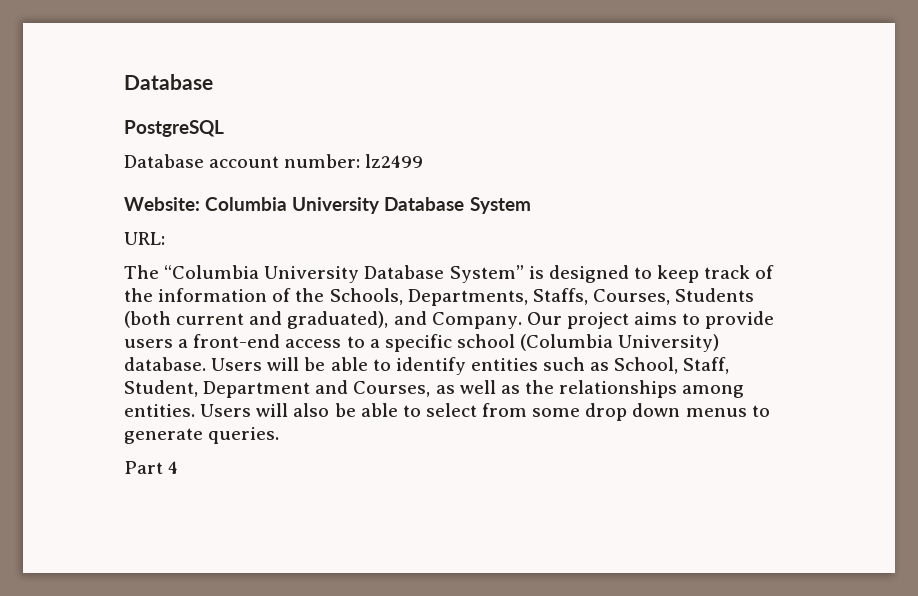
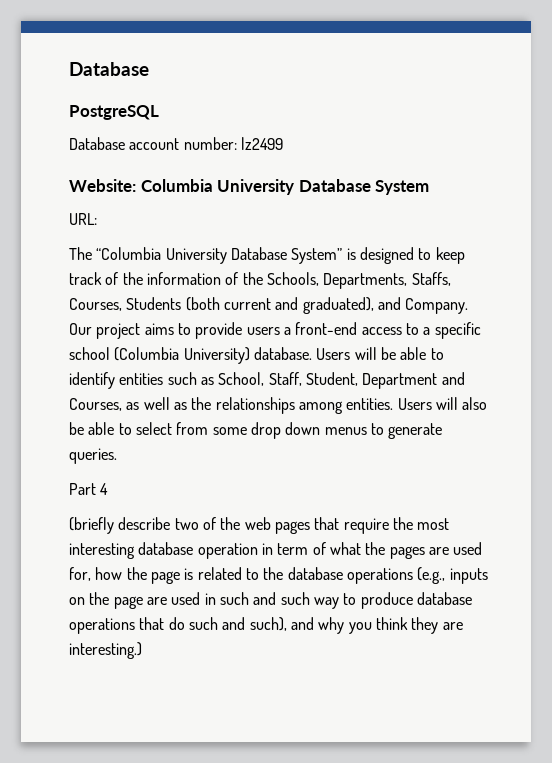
(179, 467) none -> [69,517,450,534] [69,542,483,559] [69,567,488,584] [69,592,472,609] [69,617,463,634] [69,642,142,659] // (briefly describe two of the web pages that require the most interesting database operation in term of what the pages are used for, how the page is related to the database operations (e.g., inputs on the page are used in such and such way to produce database operations that do such and such), and why you think they are interesting.)

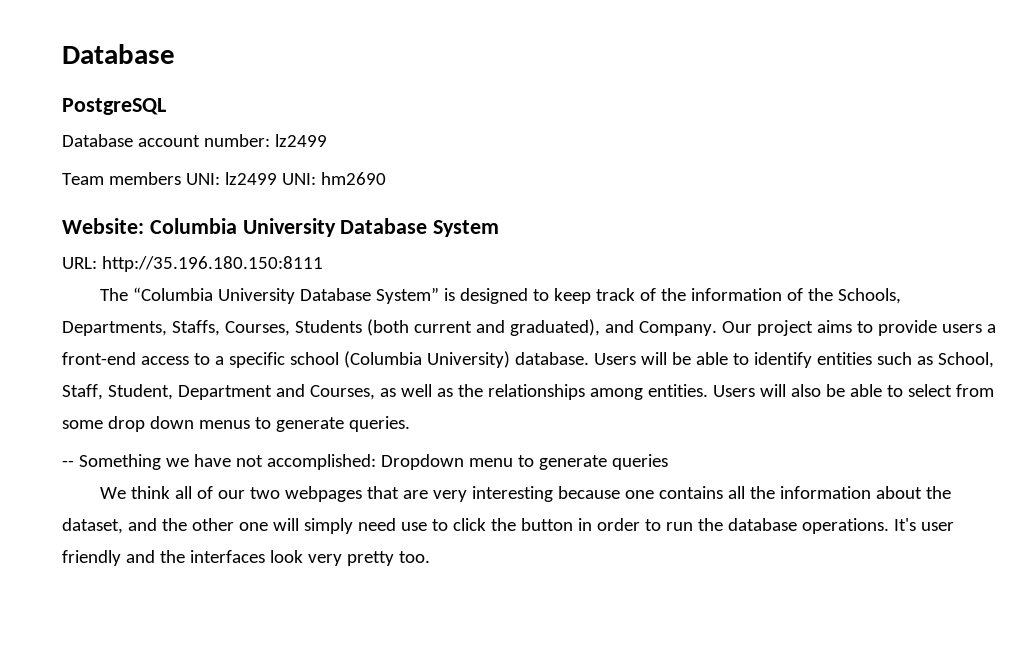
(283, 143) none -> [62,172,386,185] // Team members UNI: lz2499 UNI: hm2690
(97, 219) none -> [101,256,323,272] http://35.196.180.150:8111
[69,483,109,495] [69,517,450,534] [69,542,483,559] [69,567,488,584] [69,592,472,609] [69,617,463,634] [69,642,142,659] Part 4 // (briefly describe two of the web pages that require the most interesting database operation in term of what the pages are used for, how the page is related to the database operations (e.g., inputs on the page are used in such and such way to produce database operations that do such and such), and why you think they are interesting.) -> [62,454,668,470] [100,486,952,502] [62,518,954,534] [62,550,430,566] -- Something we have not accomplished: Dropdown menu to generate queries // We think all of our two webpages that are very interesting because one contains all the information about the dataset, and the other one will simply need use to click the button in order to run the database operations. It's user friendly and the interfaces look very pretty too.

